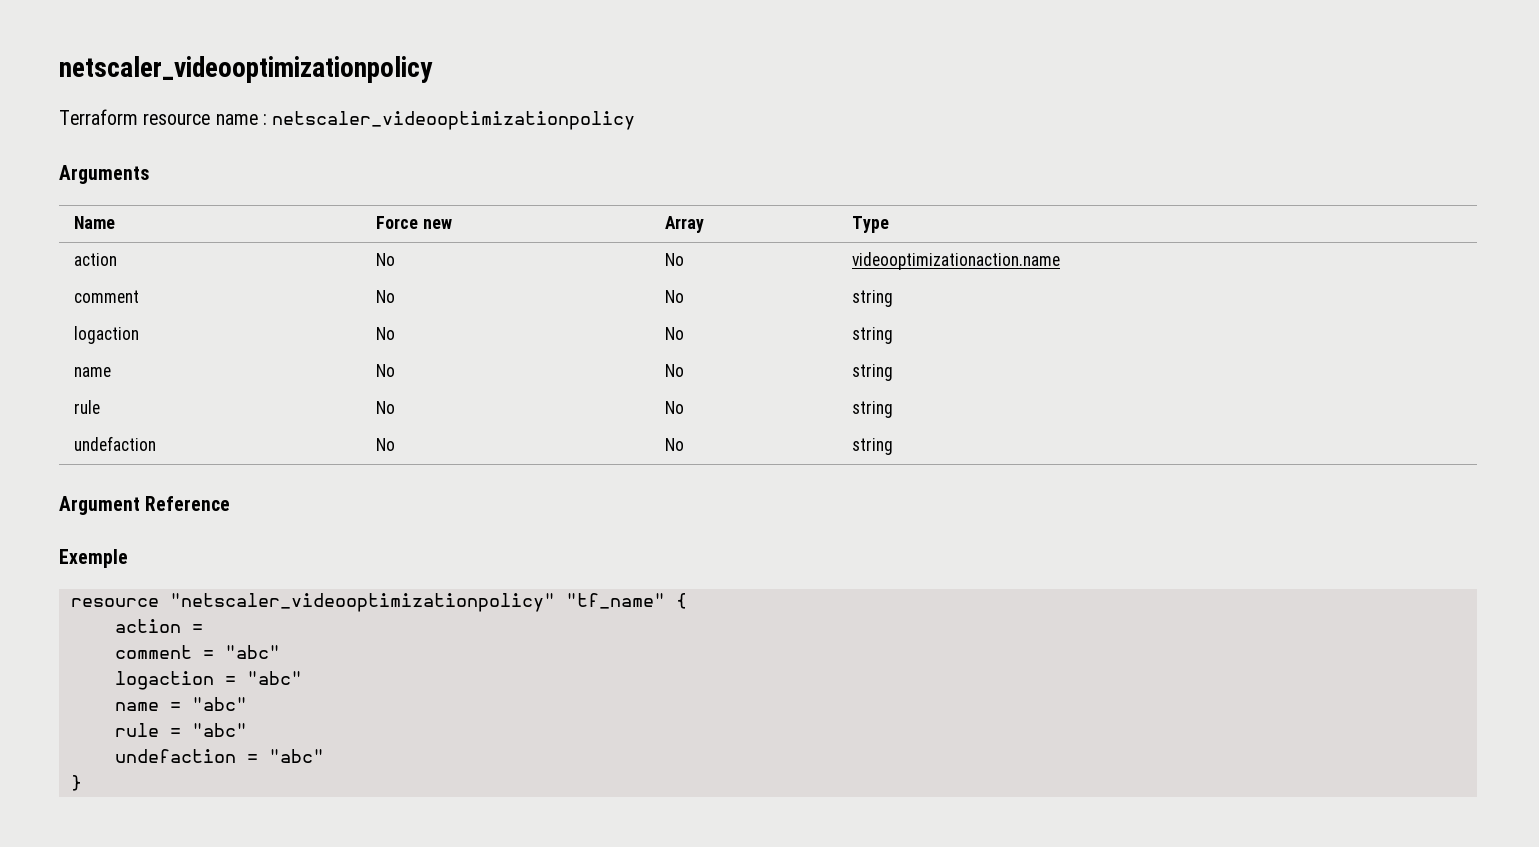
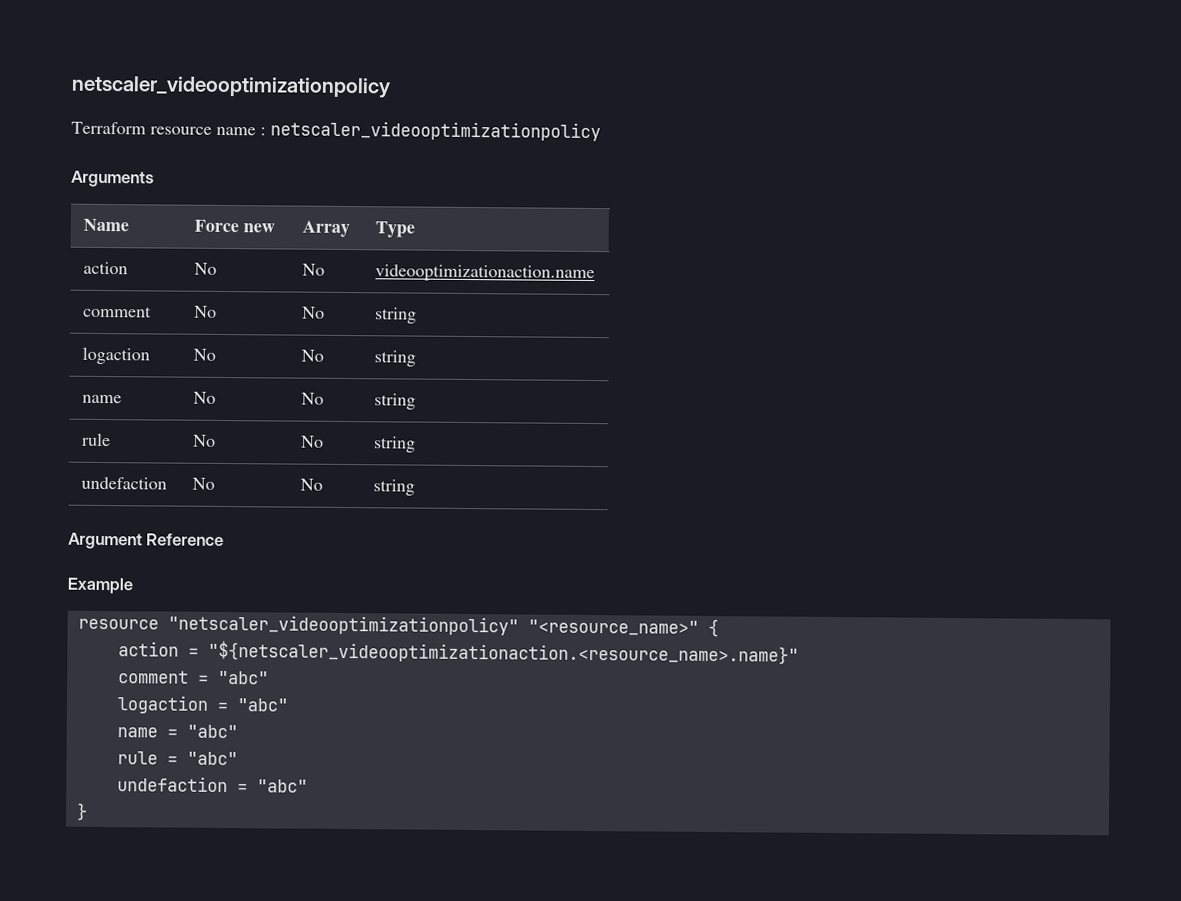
[59,549,128,568] Exemple -> [67,577,133,595] Example
[565,593,665,609] "tf_name" -> [527,619,699,636] "<resource_name>"
(203, 628) none -> [207,640,799,665] "${netscaler_videooptimizationaction.<resource_name>.name}"

